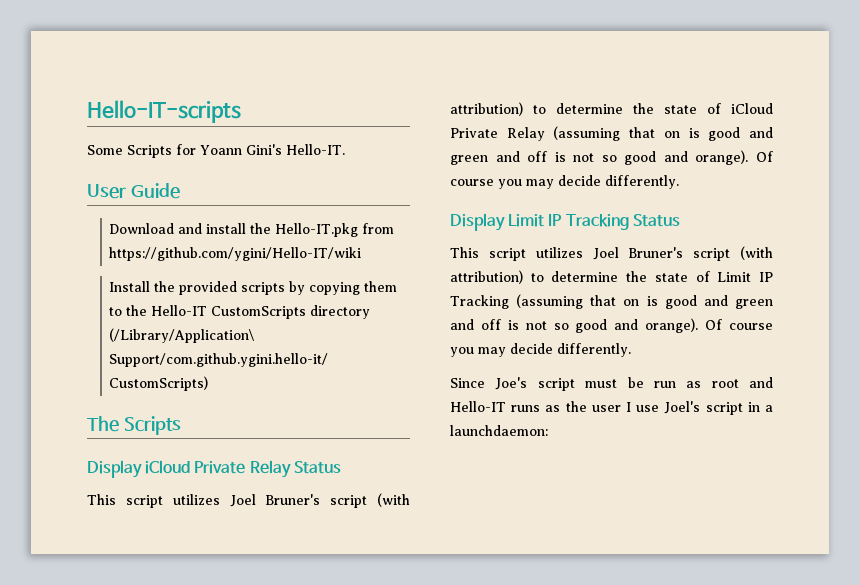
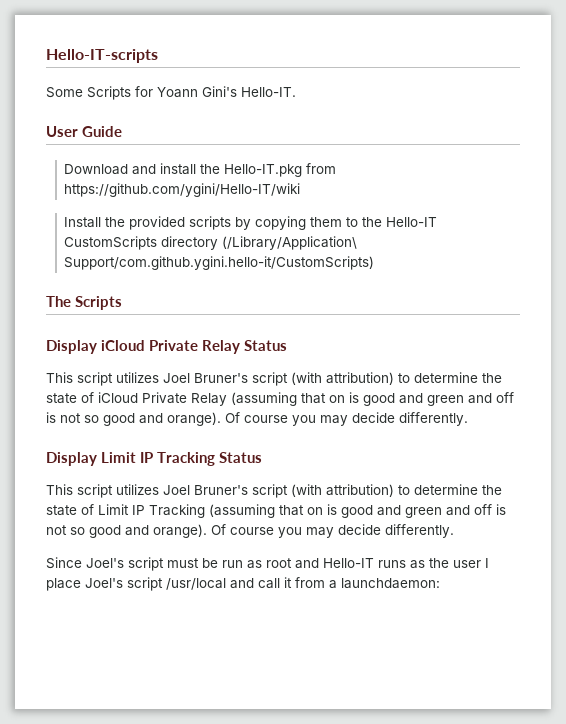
[495,377,528,390] Joe's -> [86,558,124,568] Joel's
[636,401,760,415] use Joel's script in -> [46,577,325,591] place Joel's script /usr/local and call it from

